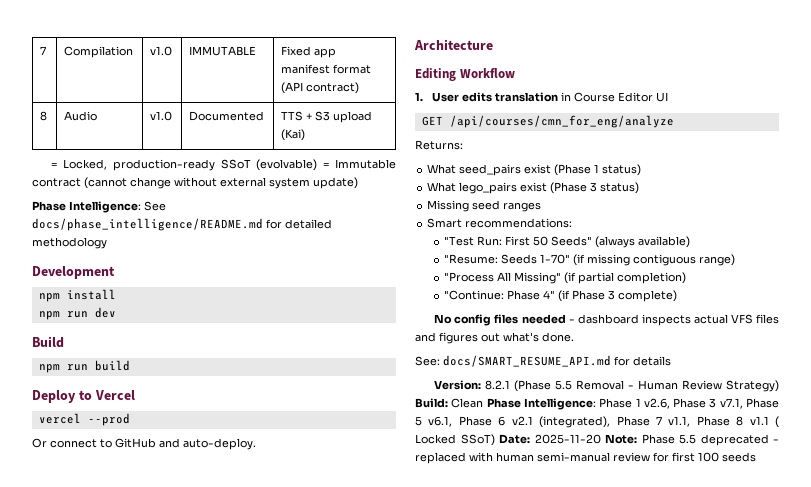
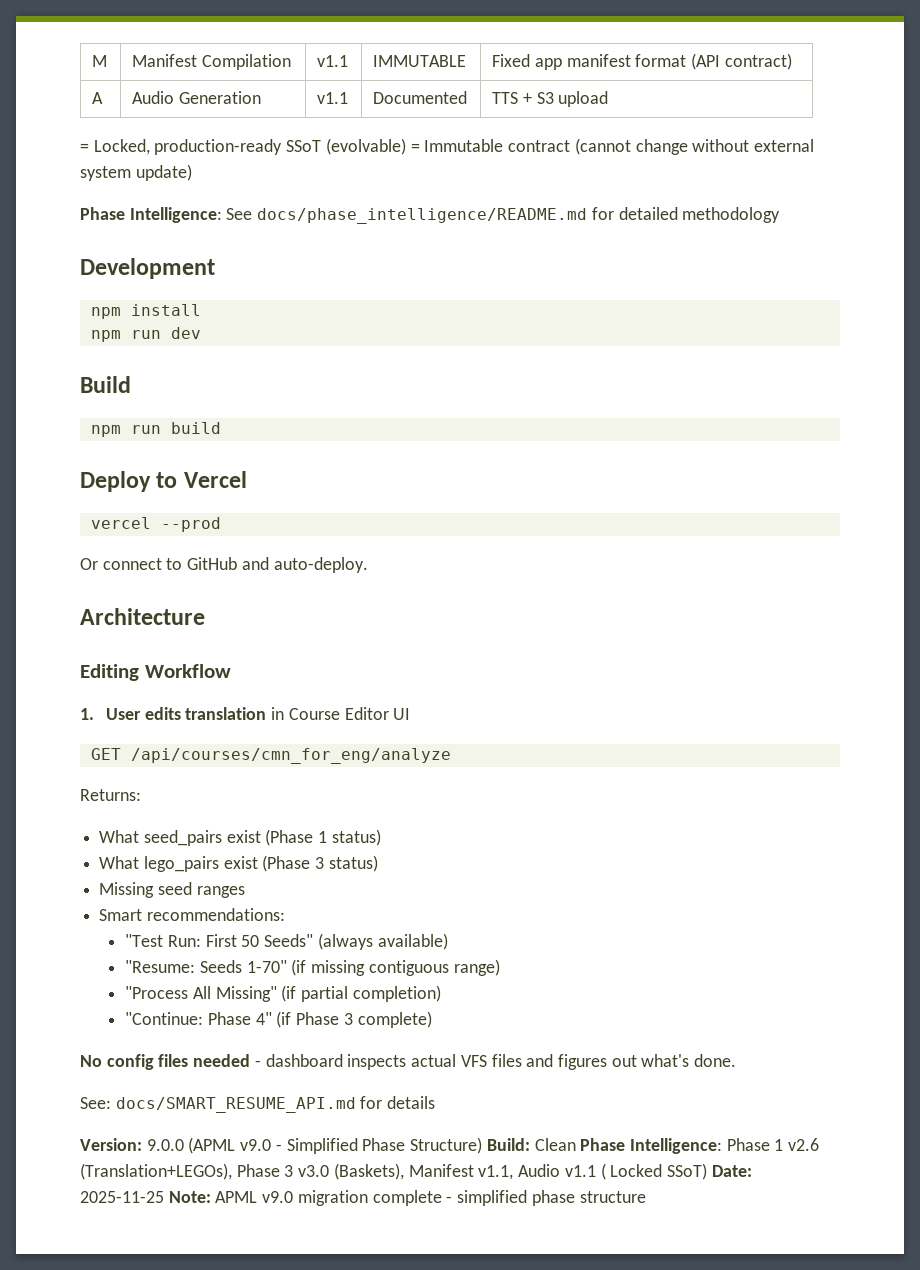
[40,46,47,55] 7 | -> [92,55,108,67] [132,54,198,67] M | Manifest
[150,46,173,56] v1.0 -> [317,55,349,67] v1.1
[40,111,48,121] [64,111,98,121] [150,111,173,121] 8 | Audio | v1.0 -> [92,92,104,104] [132,91,261,104] [317,92,349,104] A | Audio Generation | v1.1
[281,129,306,141] (Kai) -> (609, 99) none
[485,380,779,392] 8.2.1 (Phase 5.5 Removal - Human Review Strategy) -> [146,1137,483,1154] 9.0.0 (APML v9.0 - Simplified Phase Structure)
[643,398,779,409] [415,416,744,428] v2.6, Phase 3 v7.1, Phase 5 v6.1, Phase 6 v2.1 (integrated), Phase 7 v1.1, Phase 8 -> [788,1138,820,1151] [80,1163,561,1180] v2.6 (Translation+LEGOs), Phase 3 v3.0 (Baskets), Manifest v1.1, Audio
[534,434,779,446] [415,452,756,464] 2025-11-20 Note: Phase 5.5 deprecated - replaced with human semi-manual review for first 100 seeds -> [80,1190,646,1206] 2025-11-25 Note: APML v9.0 migration complete - simplified phase structure

